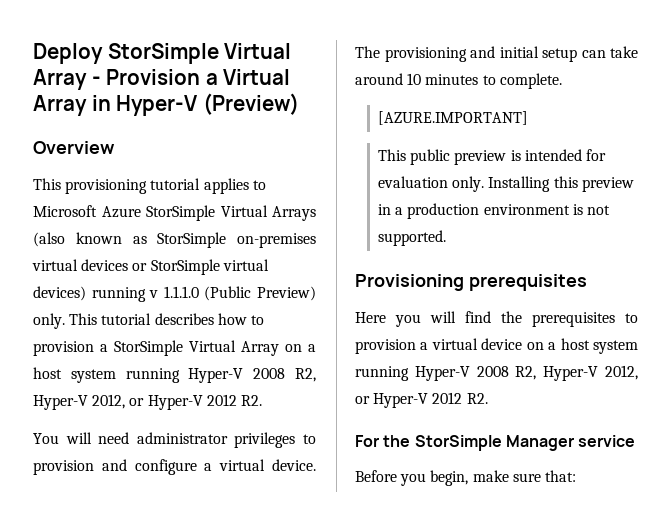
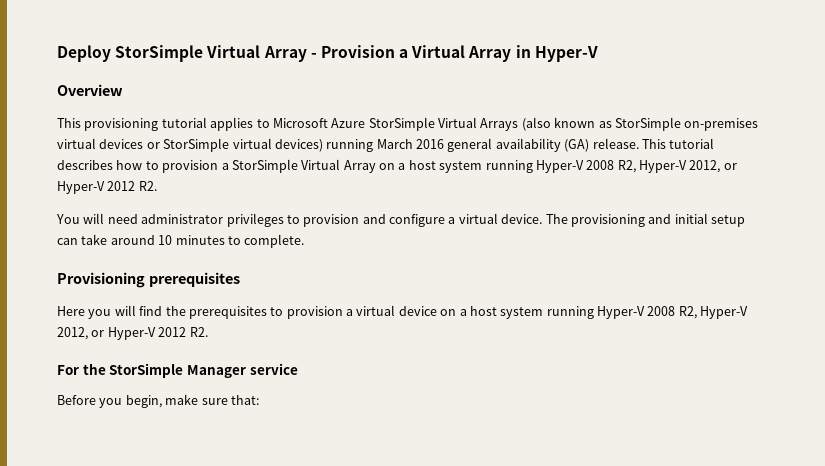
[202,93,299,115] (Preview) -> (598, 54) none
[149,286,316,301] [33,313,65,329] v 1.1.1.0 (Public Preview) only. -> [376,138,639,152] March 2016 general availability (GA) release.
[378,111,529,125] [378,149,606,165] [378,176,634,192] [378,203,610,219] [378,230,447,246] // [AZURE.IMPORTANT] // This public preview is intended for evaluation only. Installing this preview in a production environment is not supported. -> (305, 241) none

